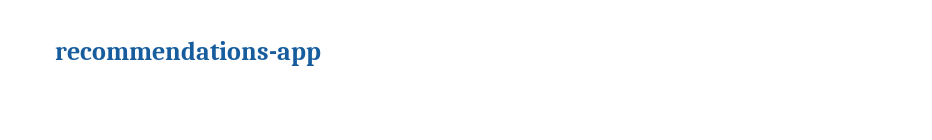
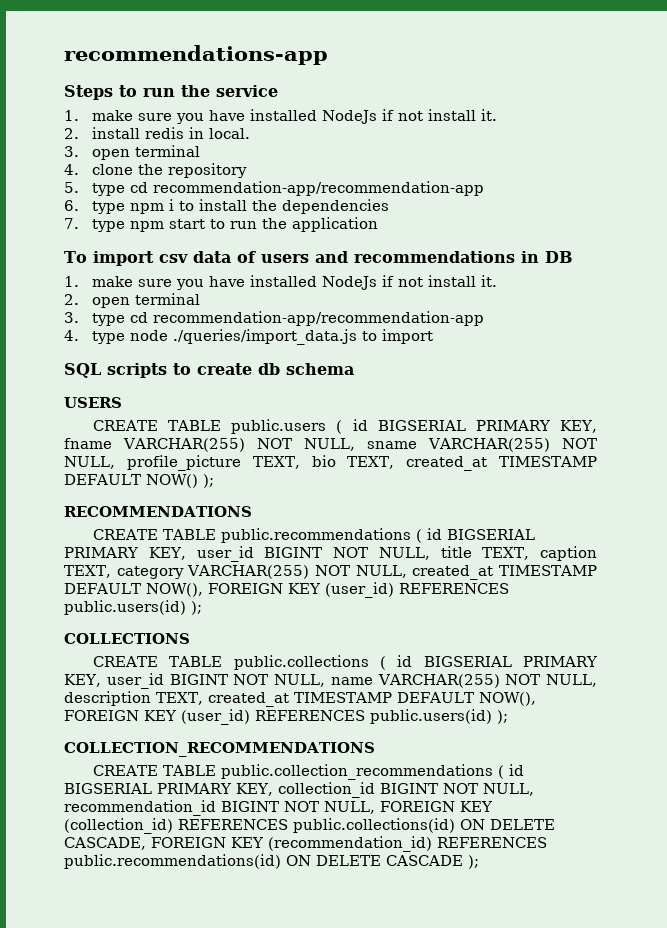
(321, 53) none -> [64,85,278,100] [64,109,497,124] [64,127,250,139] [64,145,200,160] [64,163,247,178] [64,181,484,196] [64,199,389,214] [64,217,378,232] [64,251,573,266] [64,275,497,290] [64,293,200,308] [64,311,484,326] [64,329,433,345] [64,363,354,378] [64,397,122,408] [92,419,598,434] [64,438,597,452] [64,455,597,471] [64,474,214,488] [64,506,252,517] [92,528,535,543] [64,546,597,562] [64,565,597,580] [64,582,509,598] [64,600,202,615] [64,633,190,644] [92,655,598,670] [64,673,597,689] [64,691,536,707] [64,709,508,725] [64,742,375,757] [92,764,524,780] [64,782,534,798] [64,800,493,816] [64,818,555,834] [64,836,547,852] [64,854,479,869] // Steps to run the service // 1. make sure you have installed NodeJs if not install it. // 2. install redis in local. // 3. open terminal // 4. clone the repository // 5. type cd recommendation-app/recommendation-app // 6. type npm i to install the dependencies // 7. type npm start to run the application // To import csv data of users and recommendations in DB // 1. make sure you have installed NodeJs if not install it. // 2. open terminal // 3. type cd recommendation-app/recommendation-app // 4. type node ./queries/import_data.js to import // SQL scripts to create db schema // USERS // CREATE TABLE public.users ( id BIGSERIAL PRIMARY KEY, fname VARCHAR(255) NOT NULL, sname VARCHAR(255) NOT NULL, profile_picture TEXT, bio TEXT, created_at TIMESTAMP DEFAULT NOW() ); // RECOMMENDATIONS // CREATE TABLE public.recommendations ( id BIGSERIAL PRIMARY KEY, user_id BIGINT NOT NULL, title TEXT, caption TEXT, category VARCHAR(255) NOT NULL, created_at TIMESTAMP DEFAULT NOW(), FOREIGN KEY (user_id) REFERENCES public.users(id) ); // COLLECTIONS // CREATE TABLE public.collections ( id BIGSERIAL PRIMARY KEY, user_id BIGINT NOT NULL, name VARCHAR(255) NOT NULL, description TEXT, created_at TIMESTAMP DEFAULT NOW(), FOREIGN KEY (user_id) REFERENCES public.users(id) ); // COLLECTION_RECOMMENDATIONS // CREATE TABLE public.collection_recommendations ( id BIGSERIAL PRIMARY KEY, collection_id BIGINT NOT NULL, recommendation_id BIGINT NOT NULL, FOREIGN KEY (collection_id) REFERENCES public.collections(id) ON DELETE CASCADE, FOREIGN KEY (recommendation_id) REFERENCES public.recommendations(id) ON DELETE CASCADE );

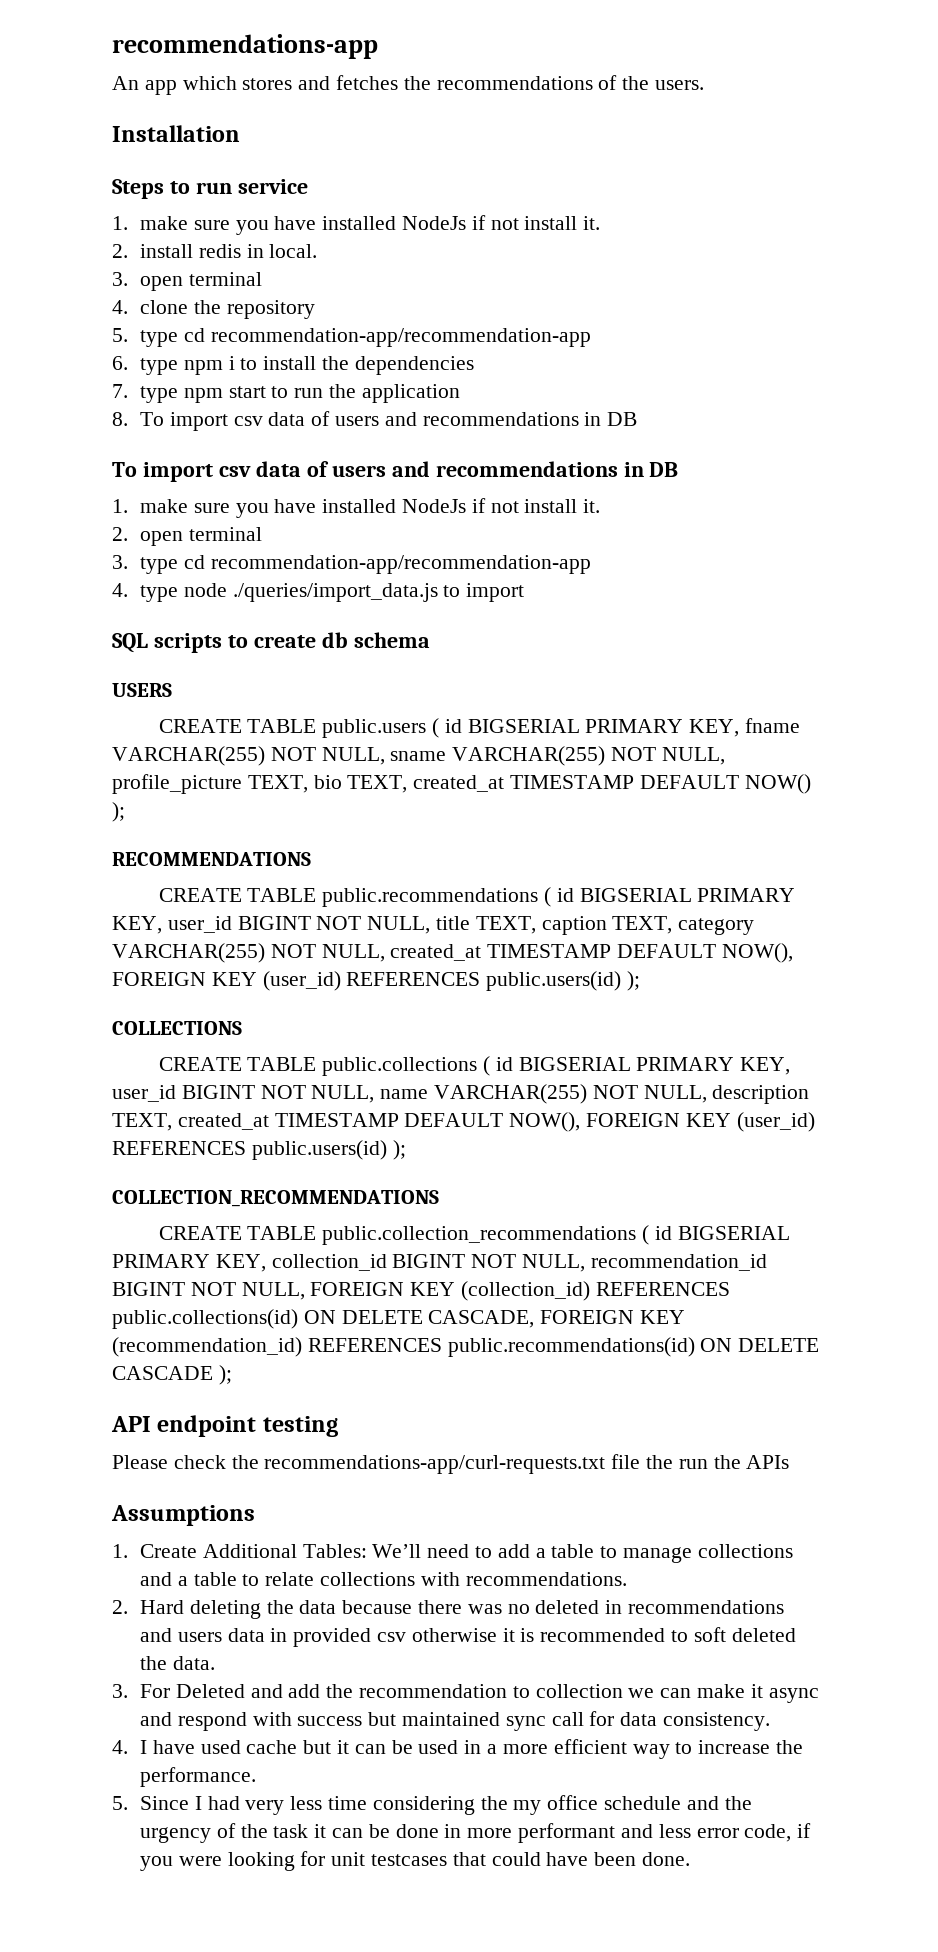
(328, 55) none -> [112,75,705,95] [112,125,240,142] // An app which stores and fetches the recommendations of the users. // Installation
[181,85,210,97] the -> (232, 188) none
(378, 224) none -> [112,411,638,431] // 8. To import csv data of users and recommendations in DB
(479, 862) none -> [111,1415,338,1437] [112,1454,790,1474] [111,1505,255,1526] [112,1544,793,1563] [140,1572,627,1586] [112,1600,785,1619] [140,1627,796,1647] [140,1656,215,1670] [112,1684,819,1703] [140,1711,771,1731] [112,1739,803,1759] [140,1767,257,1787] [112,1795,752,1815] [140,1823,812,1843] [140,1851,691,1871] // API endpoint testing // Please check the recommendations-app/curl-requests.txt file the run the APIs // Assumptions // 1. Create Additional Tables: We’ll need to add a table to manage collections and a table to relate collections with recommendations. // 2. Hard deleting the data because there was no deleted in recommendations and users data in provided csv otherwise it is recommended to soft deleted the data. // 3. For Deleted and add the recommendation to collection we can make it async and respond with success but maintained sync call for data consistency. // 4. I have used cache but it can be used in a more efficient way to increase the performance. // 5. Since I had very less time considering the my office schedule and the urgency of the task it can be done in more performant and less error code, if you were looking for unit testcases that could have been done.

